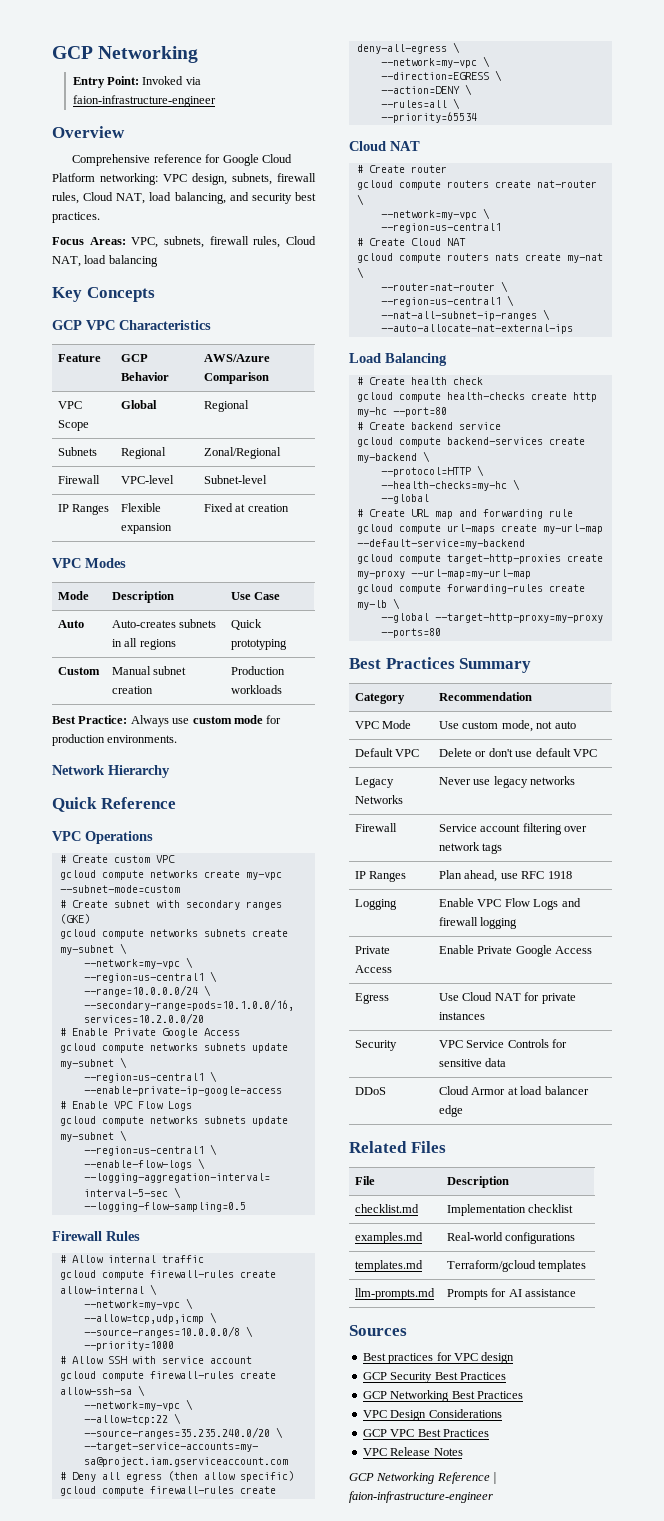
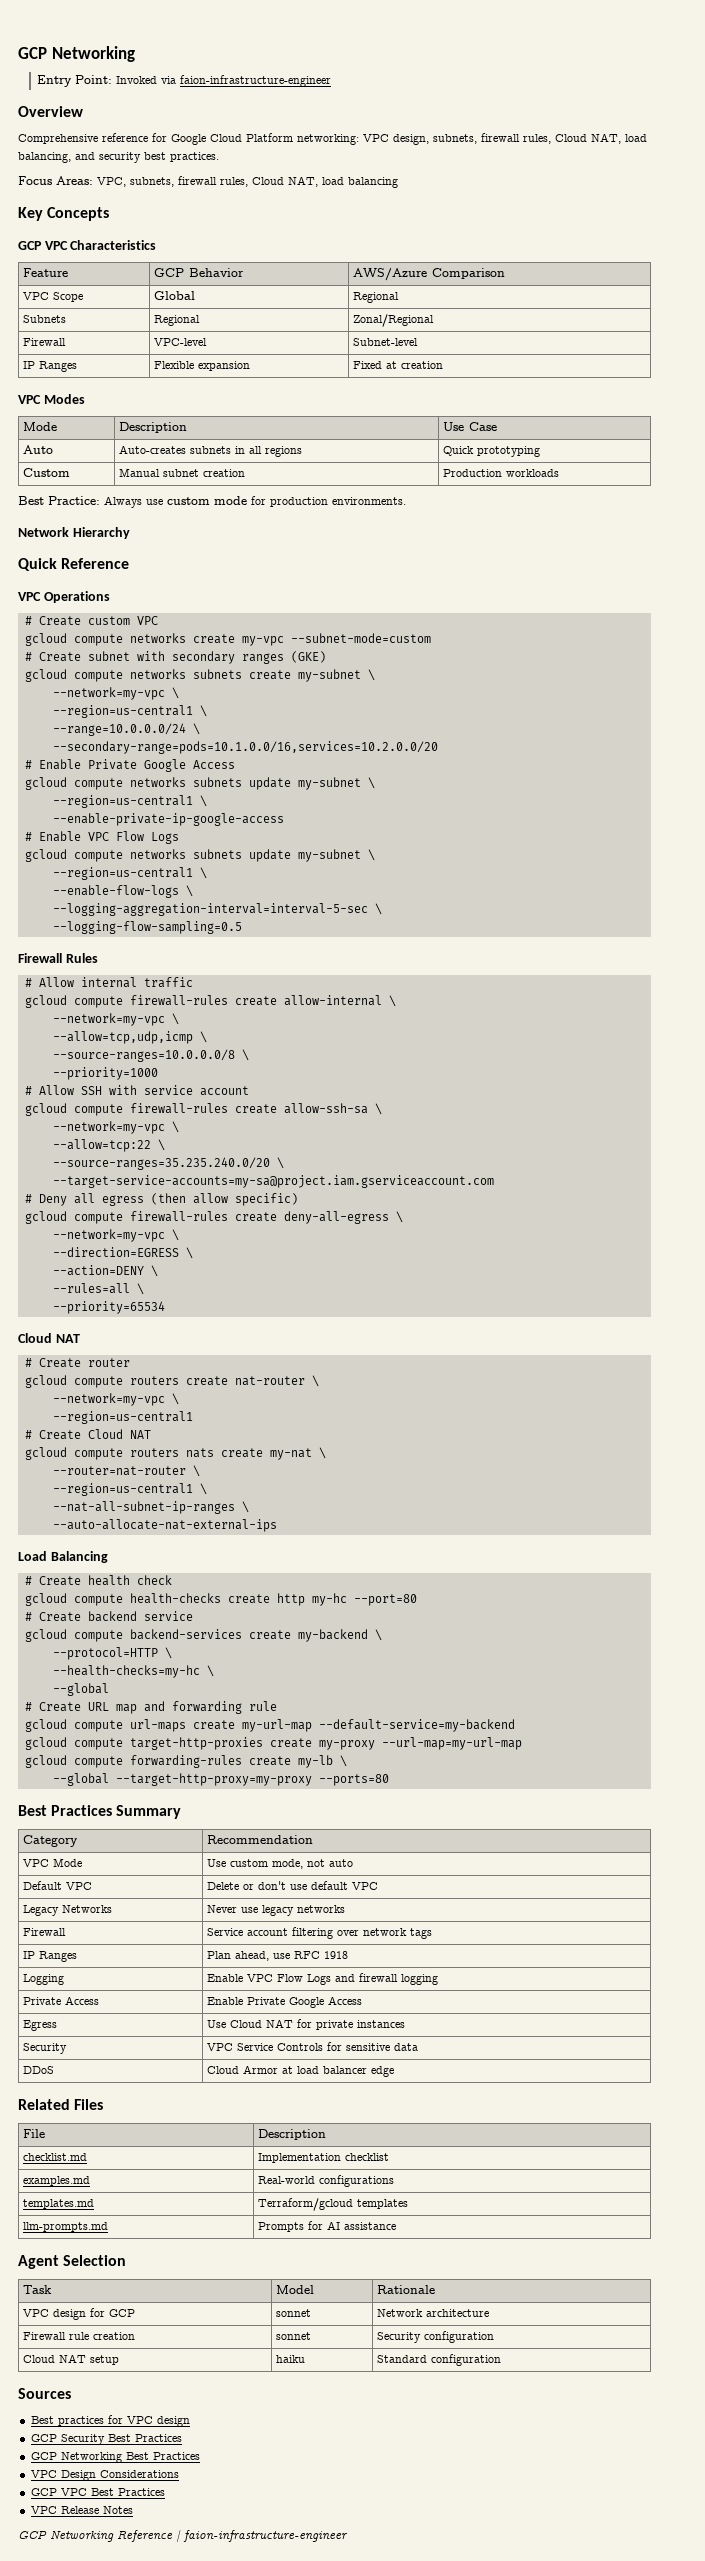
(577, 1293) none -> [18,2255,127,2269] [22,2285,52,2294] [275,2285,314,2294] [376,2285,435,2294] [22,2308,135,2320] [275,2309,311,2317] [376,2309,489,2317] [22,2332,135,2340] [275,2332,311,2340] [376,2331,494,2343] [22,2354,119,2365] [275,2355,305,2363] [376,2354,501,2366] // Agent Selection // Task | Model | Rationale // VPC design for GCP | sonnet | Network architecture // Firewall rule creation | sonnet | Security configuration // Cloud NAT setup | haiku | Standard configuration

